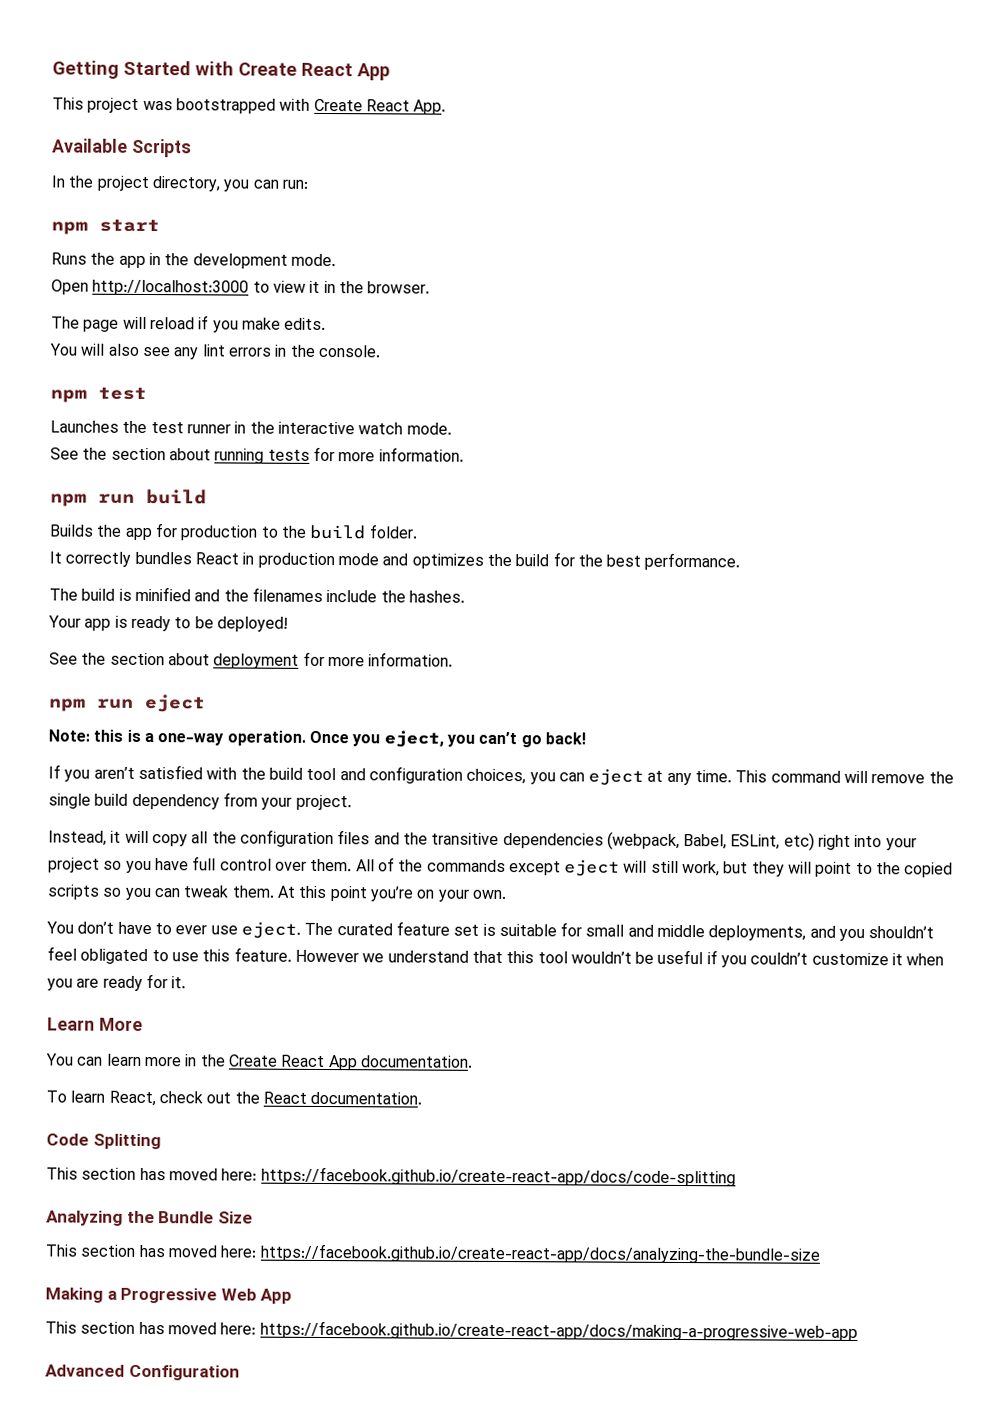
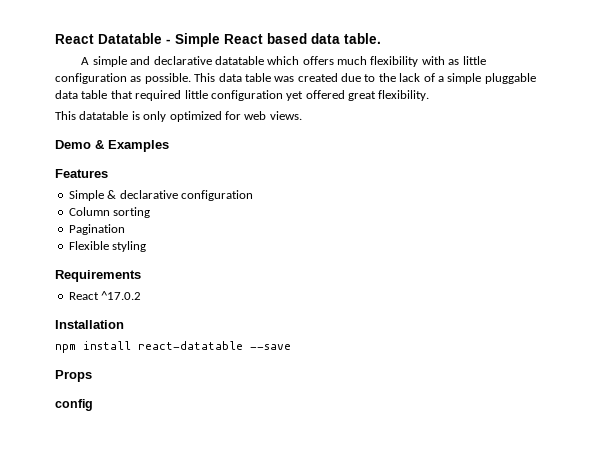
[52,60,390,81] [52,97,447,115] [52,138,192,158] [51,175,308,192] [51,218,160,235] [51,252,336,269] [51,279,431,296] [51,315,327,333] [49,343,381,360] [50,386,147,403] [50,420,452,435] [50,446,464,464] [50,489,207,507] [49,523,418,541] [49,551,741,571] [49,586,465,603] [48,615,288,632] [49,651,454,669] [48,694,206,713] [48,729,586,748] [48,764,954,786] [48,792,352,811] [48,829,917,851] [48,856,954,878] [47,884,506,902] [46,921,935,942] [47,946,945,968] [47,974,187,991] [47,1017,143,1031] [46,1053,473,1071] [46,1090,423,1107] [46,1133,161,1150] [46,1166,736,1187] [46,1210,253,1226] [45,1243,821,1264] [45,1287,293,1304] [45,1320,858,1341] [45,1364,240,1381] Getting Started with Create React App // This project was bootstrapped with Create React App. // Available Scripts // In the project directory, you can run: // npm start // Runs the app in the development mode. // Open http://localhost:3000 to view it in the browser. // The page will reload if you make edits. // You will also see any lint errors in the console. // npm test // Launches the test runner in the interactive watch mode. // See the section about running tests for more information. // npm run build // Builds the app for production to the build folder. // It correctly bundles React in production mode and optimizes the build for the best performance. // The build is minified and the filenames include the hashes. // Your app is ready to be deployed! // See the section about deployment for more information. // npm run eject // Note: this is a one-way operation. Once you eject, you can’t go back! // If you aren’t satisfied with the build tool and configuration choices, you can eject at any time. This command will remove the single build dependency from your project. // Instead, it will copy all the configuration files and the transitive dependencies (webpack, Babel, ESLint, etc) right into your project so you have full control over them. All of the commands except eject will still work, but they will point to the copied scripts so you can tweak them. At this point you’re on your own. // You don’t have to ever use eject. The curated feature set is suitable for small and middle deployments, and you shouldn’t feel obligated to use this feature. However we understand that this tool wouldn’t be useful if you couldn’t customize it when you are ready for it. // Learn More // You can learn more in the Create React App documentation. // To learn React, check out the React documentation. // Code Splitting // This section has moved here: https://facebook.github.io/create-react-app/docs/code-splitting // Analyzing the Bundle Size // This section has moved here: https://facebook.github.io/create-react-app/docs/analyzing-the-bundle-size // Making a Progressive Web App // This section has moved here: https://facebook.github.io/create-react-app/docs/making-a-progressive-web-app // Advanced Configuration -> [55,33,381,47] [81,56,486,67] [55,73,536,84] [55,90,430,101] [55,111,302,122] [55,140,169,152] [55,169,108,178] [68,190,253,201] [68,207,151,218] [68,224,125,235] [68,241,147,252] [55,270,141,282] [68,291,142,300] [55,320,124,329] [55,341,291,353] [55,370,92,382] [55,399,93,411] React Datatable - Simple React based data table. // A simple and declarative datatable which offers much flexibility with as little configuration as possible. This data table was created due to the lack of a simple pluggable data table that required little configuration yet offered great flexibility. // This datatable is only optimized for web views. // Demo & Examples // Features // Simple & declarative configuration // Column sorting // Pagination // Flexible styling // Requirements // React ^17.0.2 // Installation // npm install react-datatable --save // Props // config

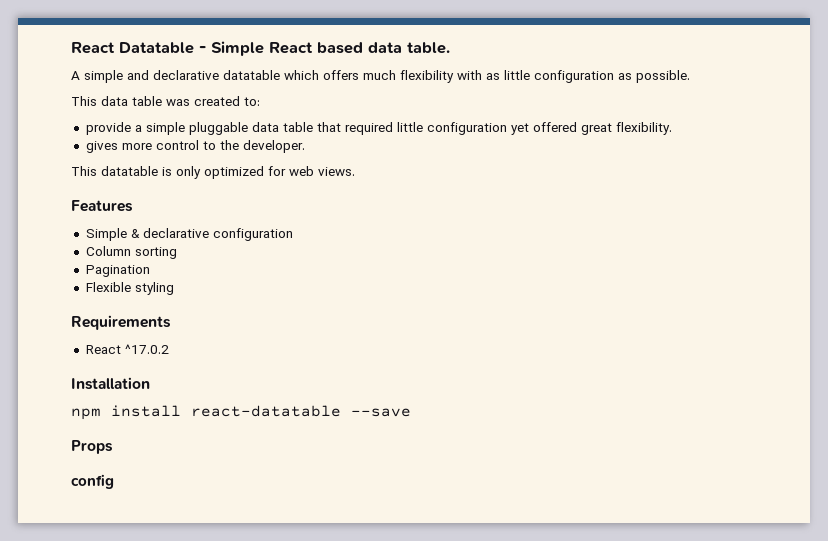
(191, 78) none -> (690, 76) //
[341,73,435,82] due to the lack of -> [244,97,260,106] [85,122,131,135] to: // provide
(430, 95) none -> [85,140,305,153] // gives more control to the developer.
[55,140,169,152] // Demo & Examples -> (355, 171) none

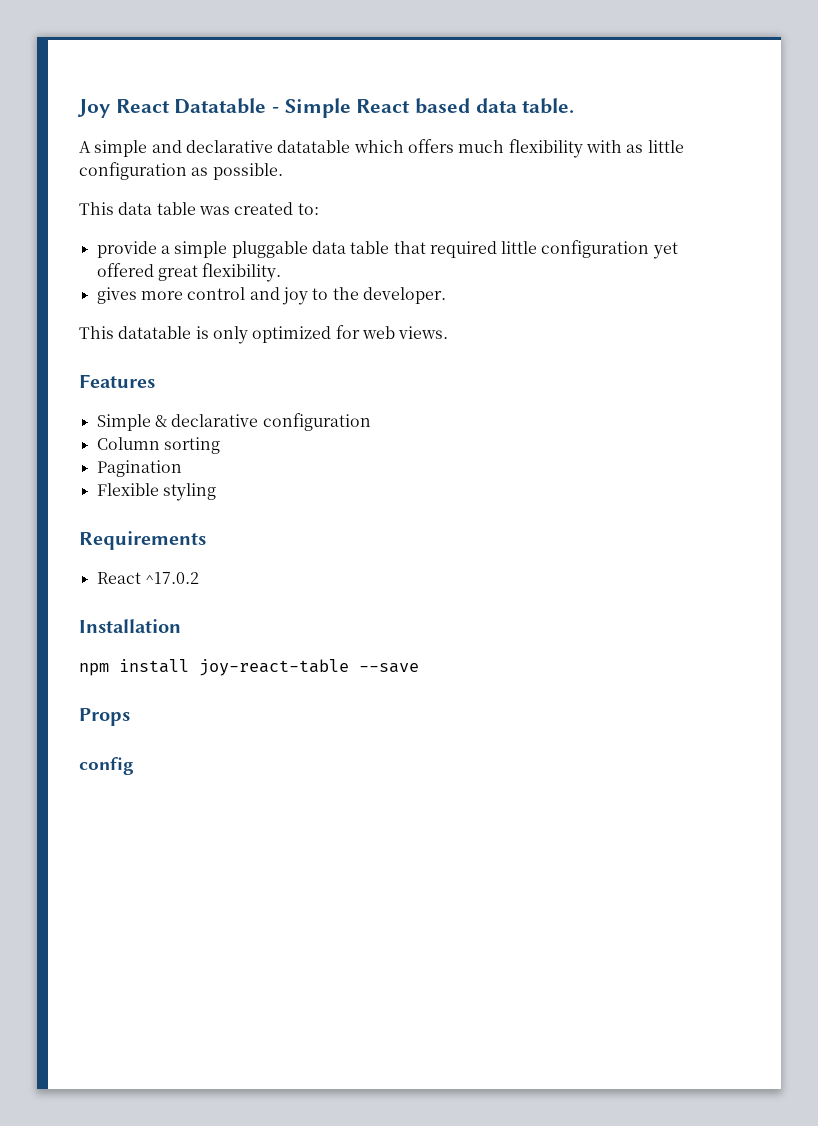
(71, 48) none -> [77,99,110,118] Joy
(199, 145) none -> [249,287,308,305] and joy
[191,405,341,417] react-datatable -> [199,659,349,676] joy-react-table

